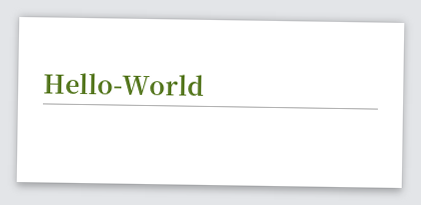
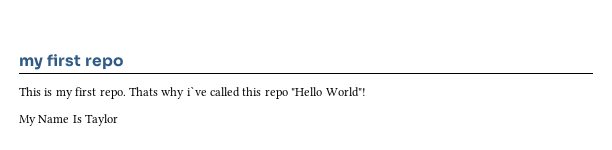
[43,72,204,96] Hello-World -> [19,54,125,70] [19,86,366,99] [19,114,119,126] my first repo // This is my first repo. Thats why i`ve called this repo "Hello World"! // My Name Is Taylor

